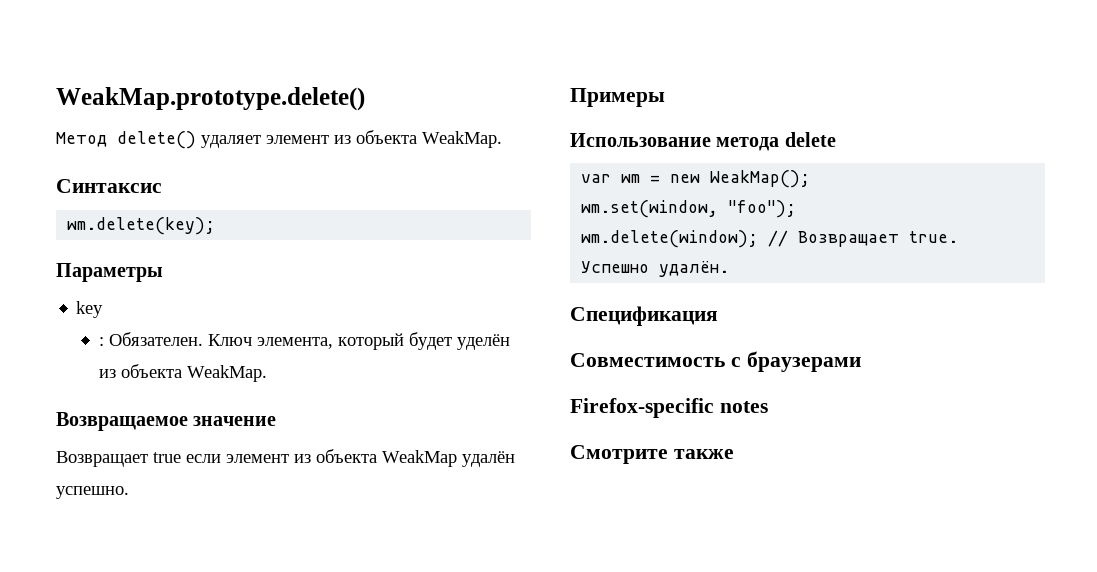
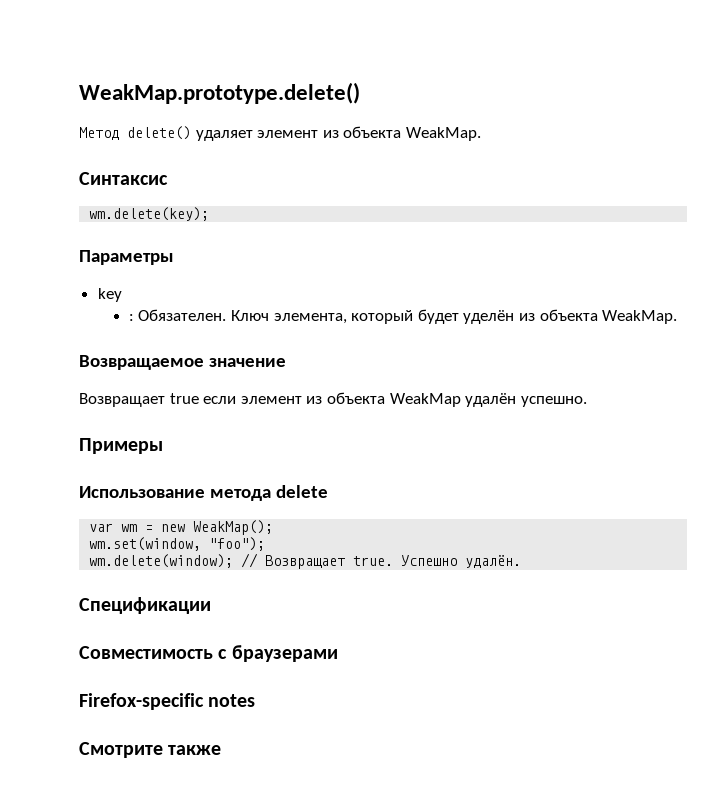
[570,306,718,326] Спецификация -> [79,597,211,614] Спецификации

